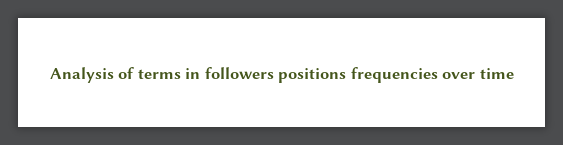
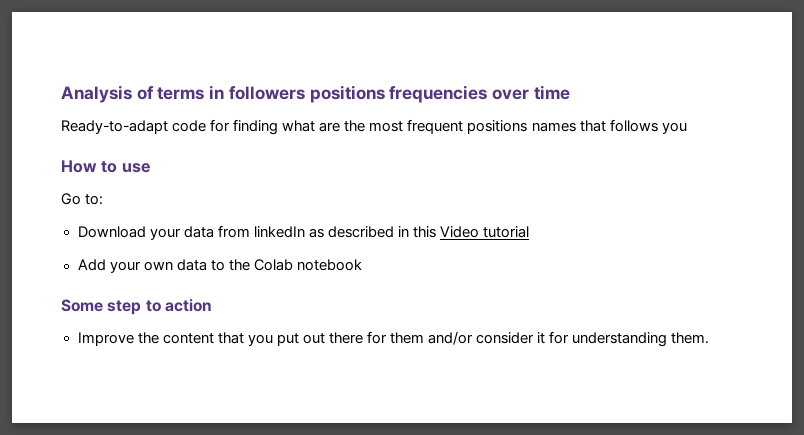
(514, 73) none -> [61,119,687,135] [61,160,150,173] [61,193,104,205] [77,225,529,240] [77,259,362,273] [61,299,212,315] [77,331,710,347] // Ready-to-adapt code for finding what are the most frequent positions names that follows you // How to use // Go to: // Download your data from linkedIn as described in this Video tutorial // Add your own data to the Colab notebook // Some step to action // Improve the content that you put out there for them and/or consider it for understanding them.

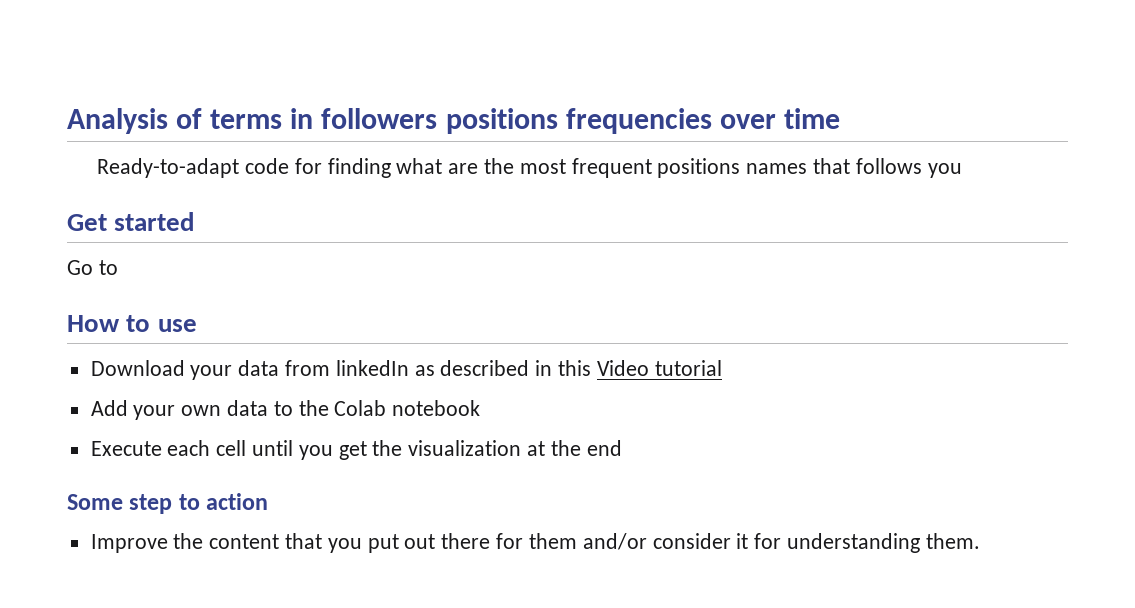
(687, 128) none -> [67,212,195,231] [67,260,118,275] // Get started // Go to
[61,193,104,205] // Go to: -> (197, 325) none
(362, 265) none -> [90,440,622,460] // Execute each cell until you get the visualization at the end

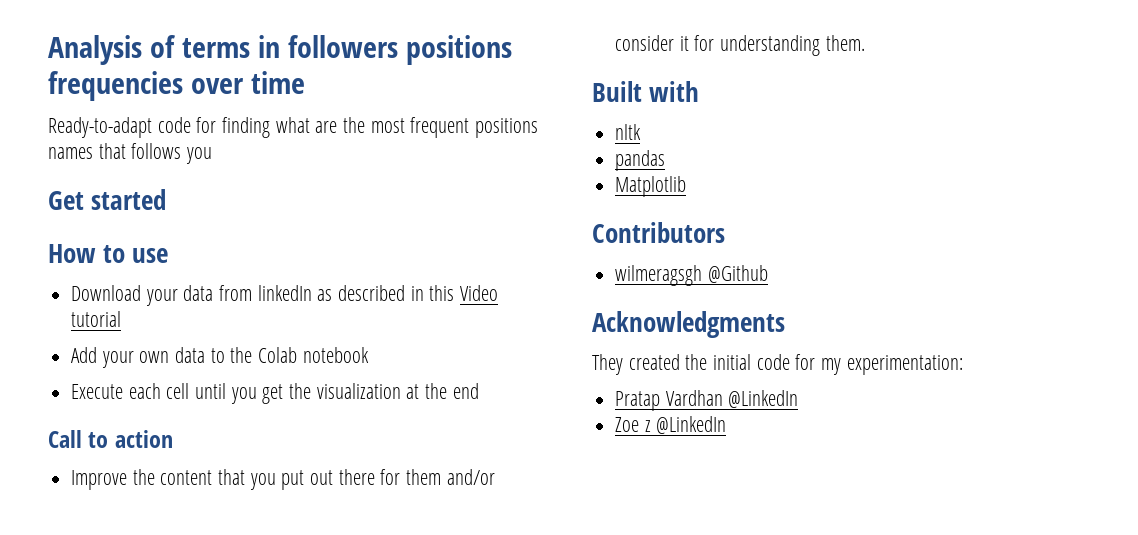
[67,260,118,275] // Go to -> (167, 199) none
[67,494,173,514] Some step -> [48,430,82,448] Call
(980, 541) none -> [592,81,700,102] [615,124,642,140] [615,150,666,171] [615,176,687,197] [592,222,725,243] [615,265,768,286] [592,311,785,338] [592,354,963,375] [615,390,799,411] [615,416,727,434] // Built with // nltk // pandas // Matplotlib // Contributors // wilmeragsgh @Github // Acknowledgments // They created the initial code for my experimentation: // Pratap Vardhan @LinkedIn // Zoe z @LinkedIn

